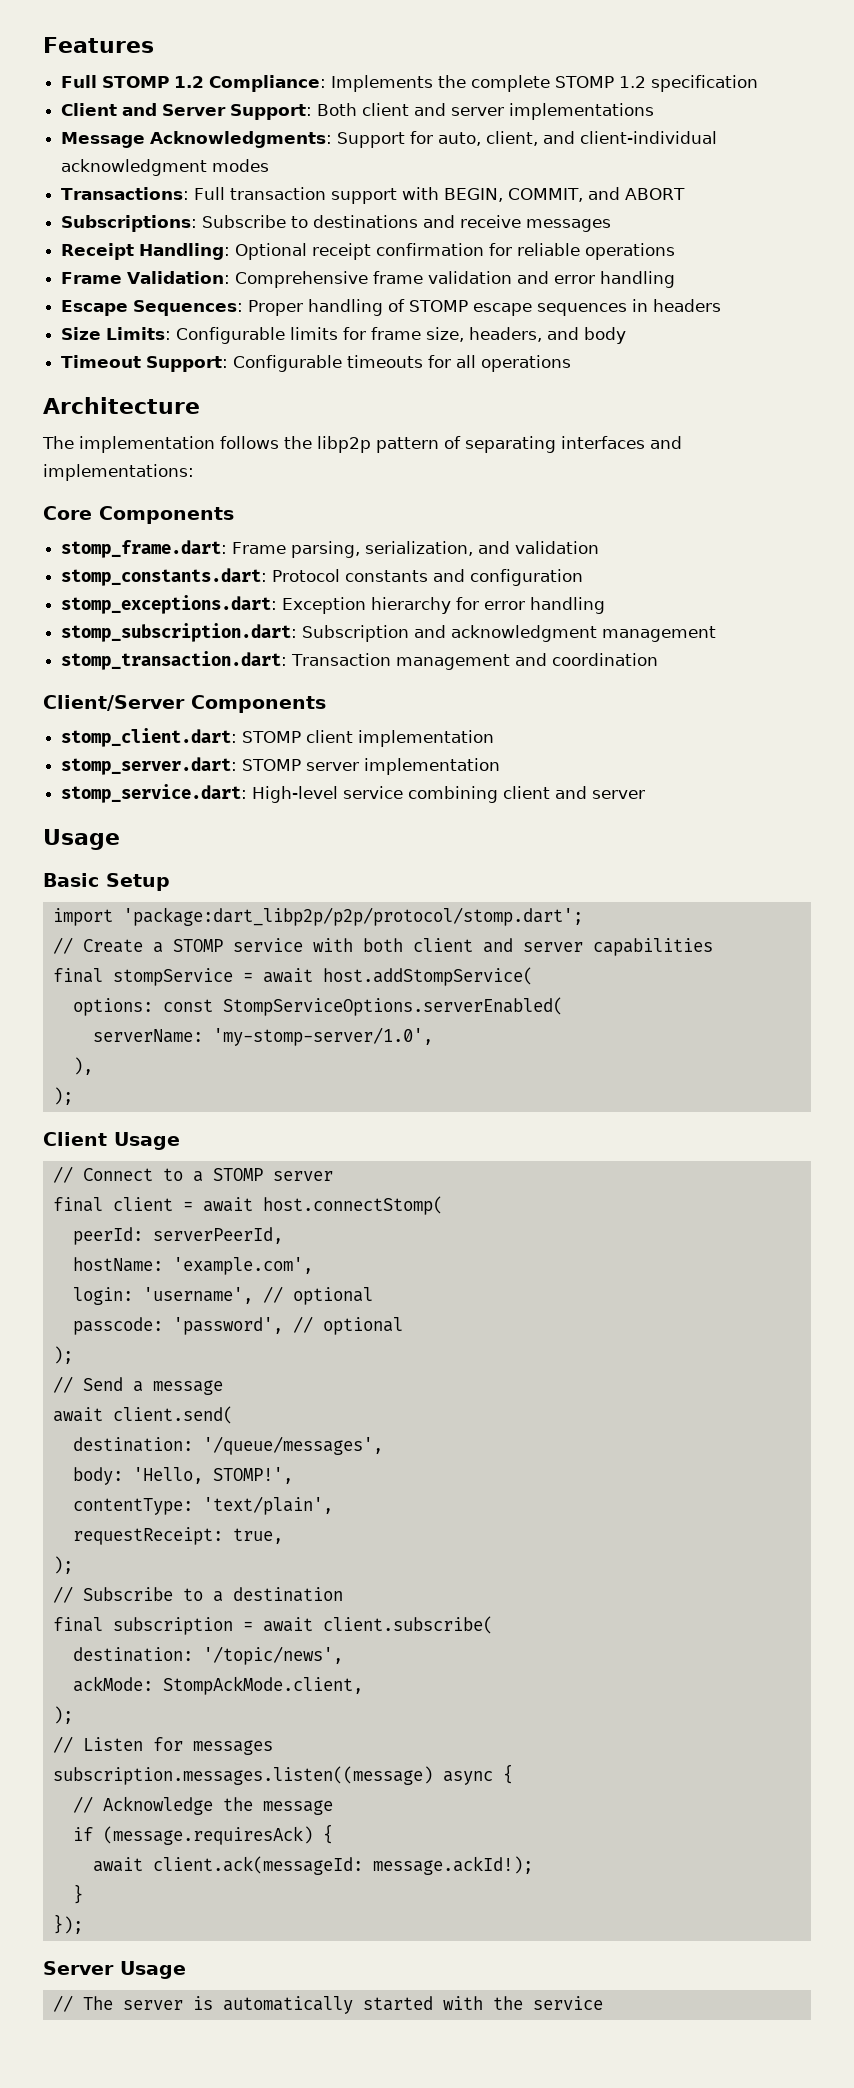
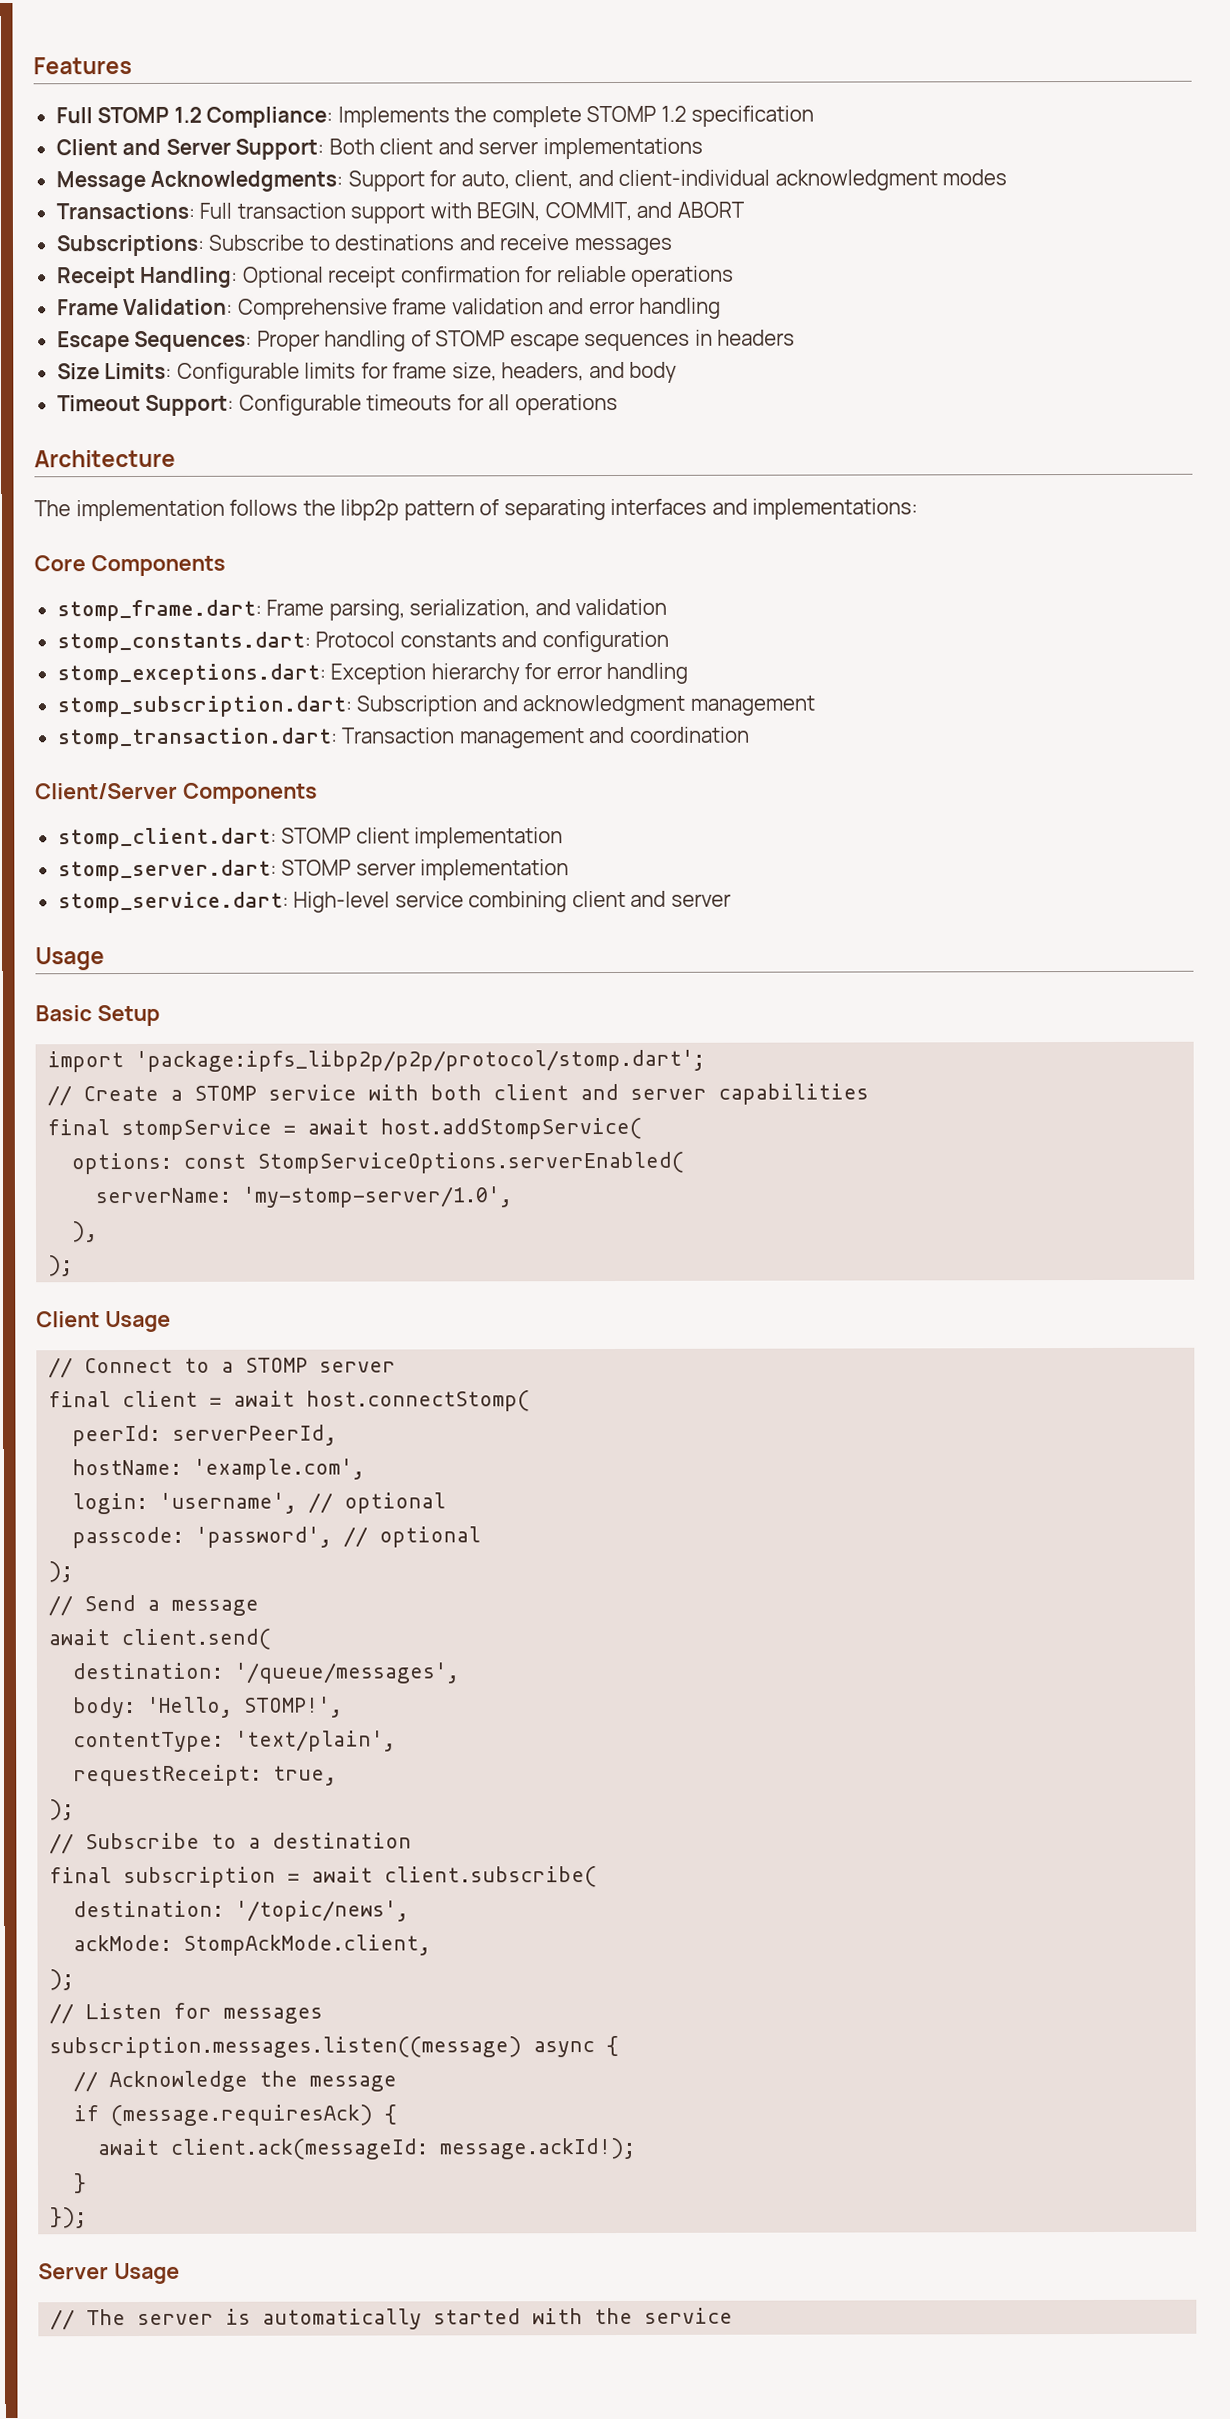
[122,907,583,926] 'package:dart_libp2p/p2p/protocol/stomp.dart'; -> [135,1049,706,1073] 'package:ipfs_libp2p/p2p/protocol/stomp.dart';

